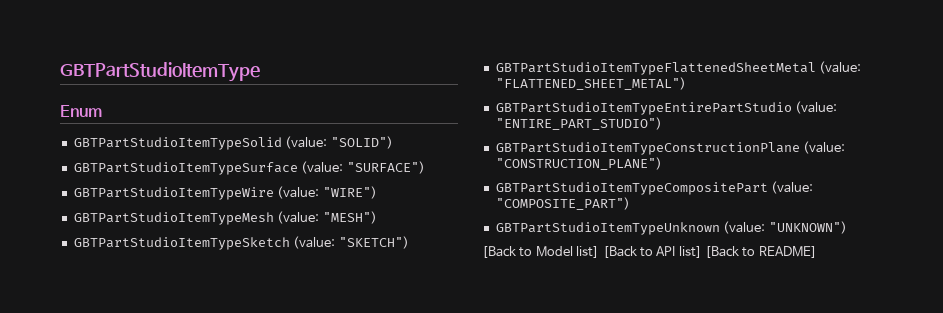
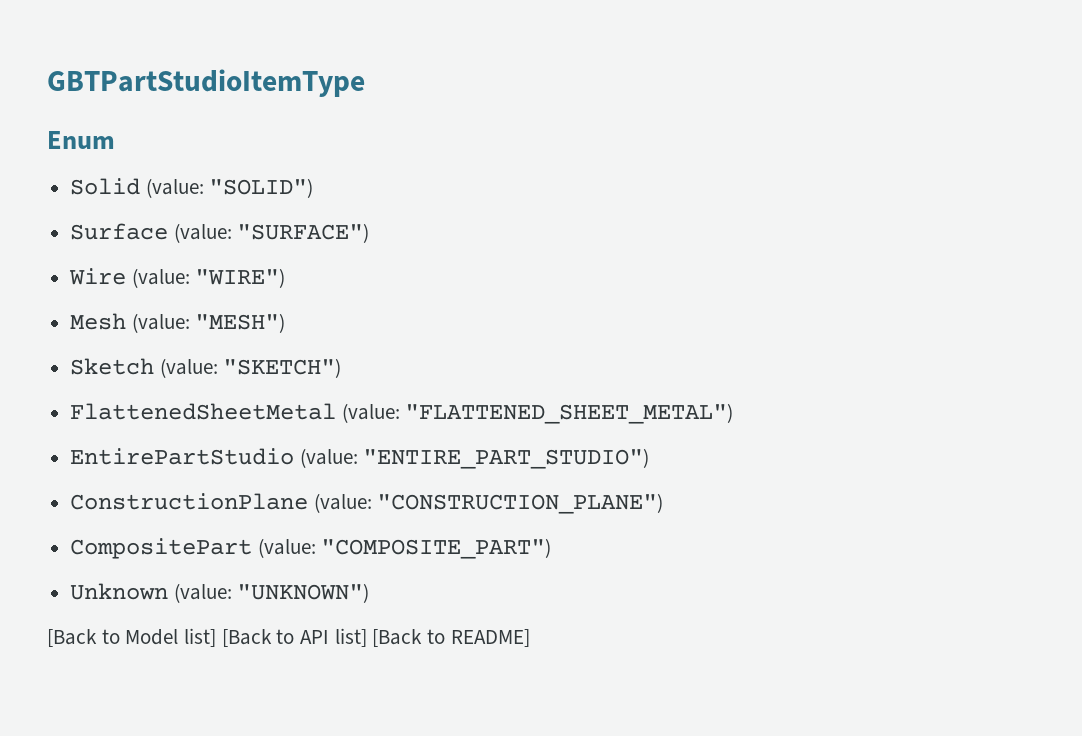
[73,137,282,150] GBTPartStudioItemTypeSolid -> [70,178,141,195] Solid
[73,162,298,175] GBTPartStudioItemTypeSurface -> [70,223,169,240] Surface
[73,187,274,200] GBTPartStudioItemTypeWire -> [69,268,127,285] Wire
[73,212,274,225] GBTPartStudioItemTypeMesh -> [70,313,127,330] Mesh
[73,237,290,250] GBTPartStudioItemTypeSketch -> [70,358,155,375] Sketch
[495,62,816,75] GBTPartStudioItemTypeFlattenedSheetMetal -> [70,403,337,420] FlattenedSheetMetal
[495,102,792,115] GBTPartStudioItemTypeEntirePartStudio -> [70,448,295,465] EntirePartStudio
[495,142,800,155] GBTPartStudioItemTypeConstructionPlane -> [70,493,309,510] ConstructionPlane
[495,182,768,195] GBTPartStudioItemTypeCompositePart -> [70,538,253,559] CompositePart
[495,222,720,235] GBTPartStudioItemTypeUnknown -> [70,583,169,600] Unknown

